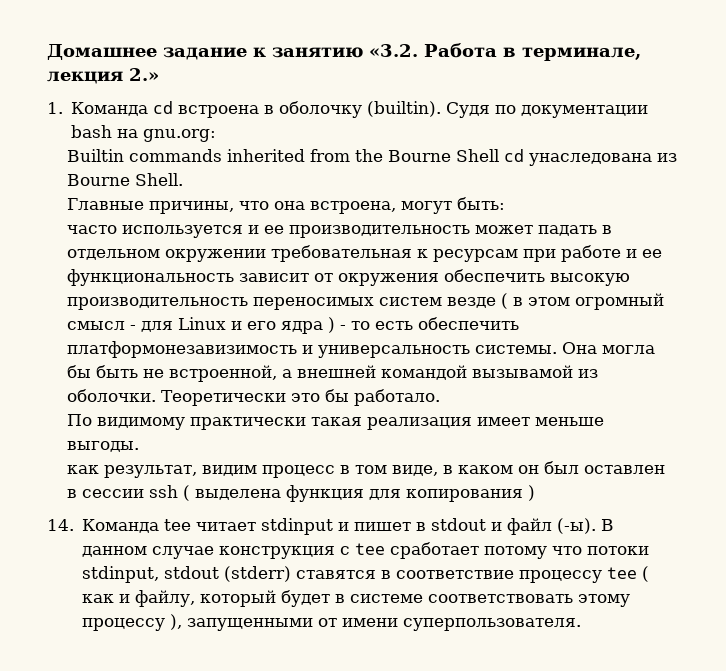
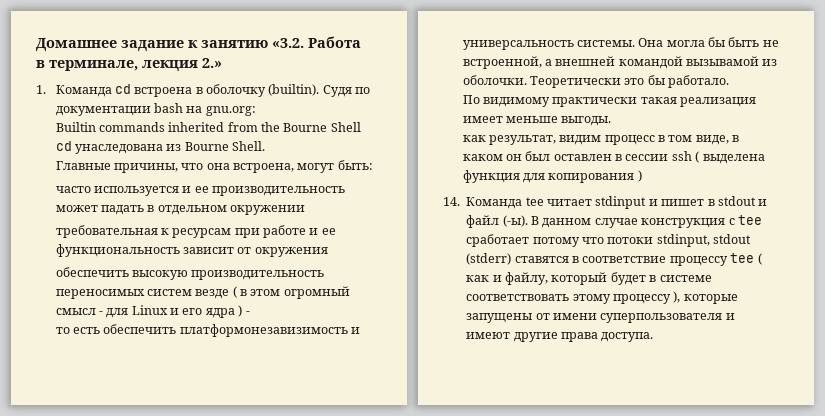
(267, 255) none -> (306, 210) //
(440, 279) none -> (328, 252) //
(347, 327) none -> (250, 313) //
[187,618,582,631] запущенными от имени суперпользователя. -> [683,294,738,304] [466,313,735,323] [466,332,654,342] которые запущены от имени суперпользователя и имеют другие права доступа.

